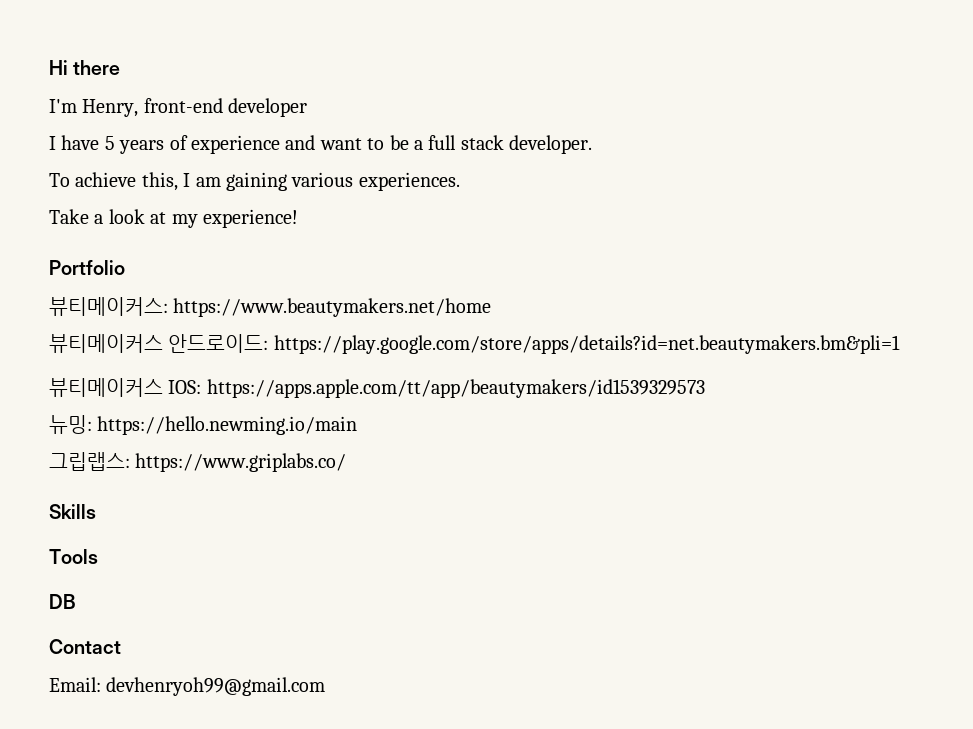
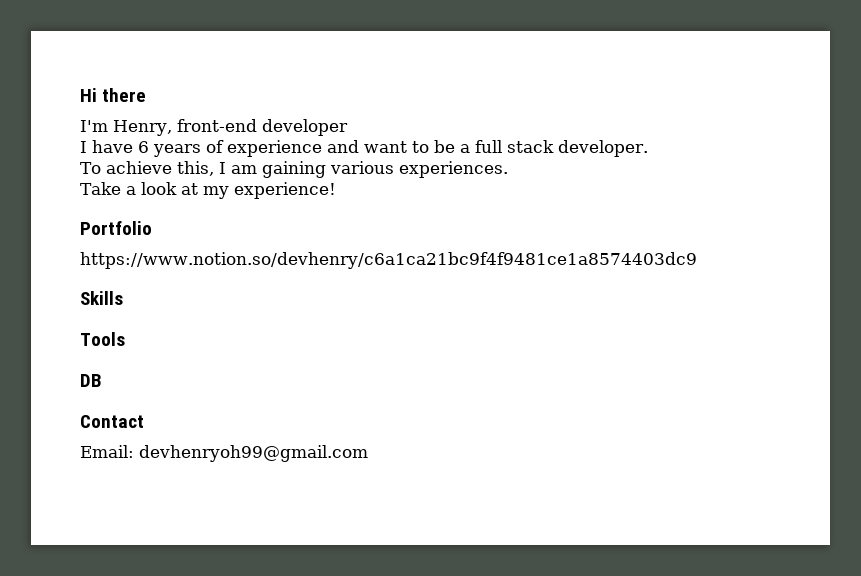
[104,136,115,150] 5 -> [138,141,149,153] 6
[49,297,492,317] [49,334,900,354] [49,378,705,398] [49,415,358,435] [49,452,347,472] 뷰티메이커스: https://www.beautymakers.net/home // 뷰티메이커스 안드로이드: https://play.google.com/store/apps/details?id=net.beautymakers.bm&pli=1 // 뷰티메이커스 IOS: https://apps.apple.com/tt/app/beautymakers/id1539329573 // 뉴밍: https://hello.newming.io/main // 그립랩스: https://www.griplabs.co/ -> [80,252,697,269] https://www.notion.so/devhenry/c6a1ca21bc9f4f9481ce1a8574403dc9

